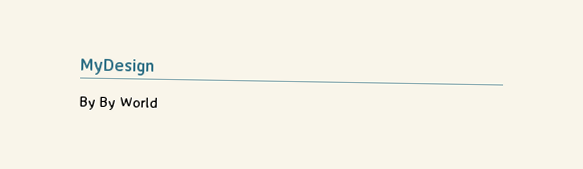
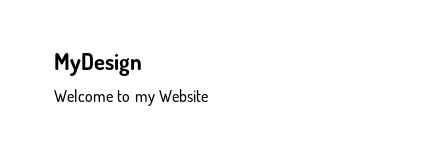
[79,96,158,111] By By World -> [54,89,208,106] Welcome to my Website

